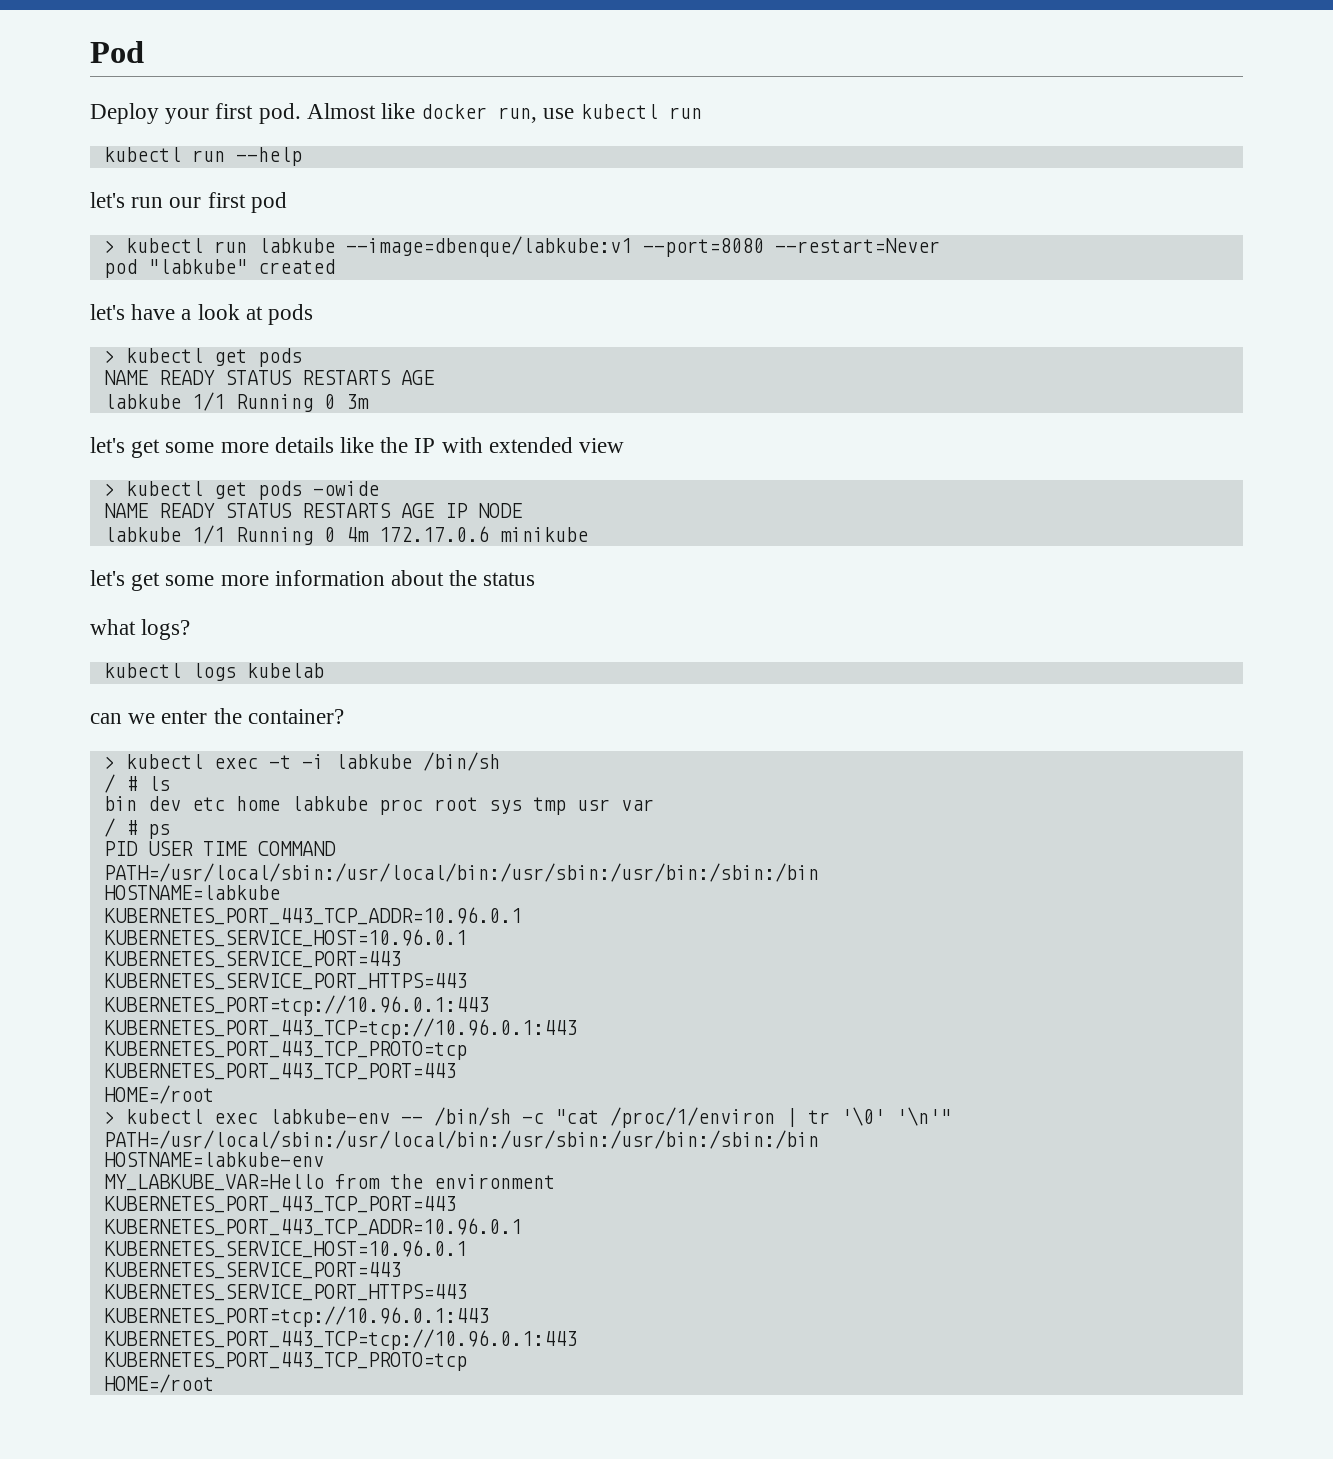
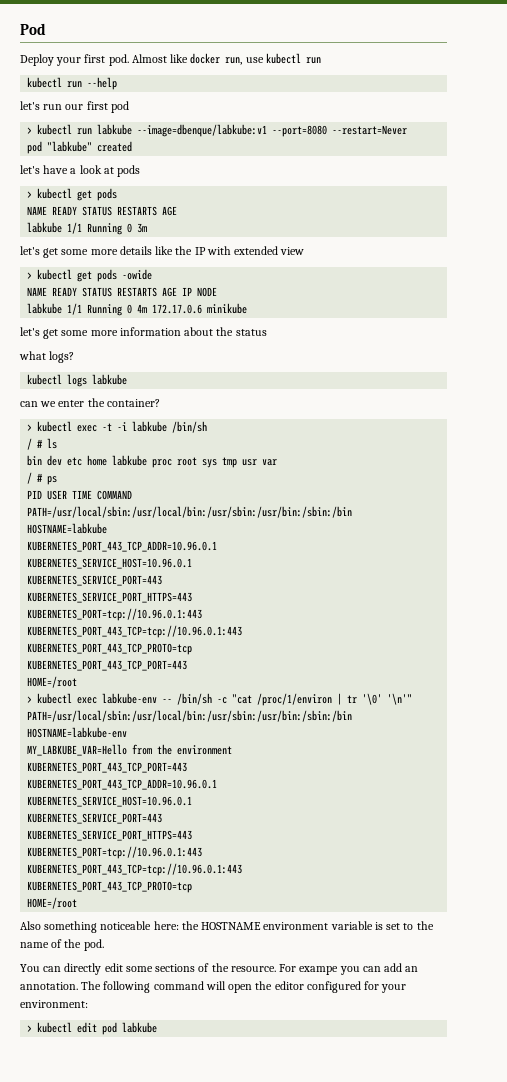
[246,663,324,678] kubelab -> [92,374,128,385] labkube
(214, 1383) none -> [20,921,434,933] [20,939,104,951] [20,963,419,975] [20,981,407,993] [20,1000,88,1008] [27,1022,158,1035] // Also something noticeable here: the HOSTNAME environment variable is set to the name of the pod. // You can directly edit some sections of the resource. For exampe you can add an annotation. The following command will open the editor configured for your environment: // > kubectl edit pod labkube

